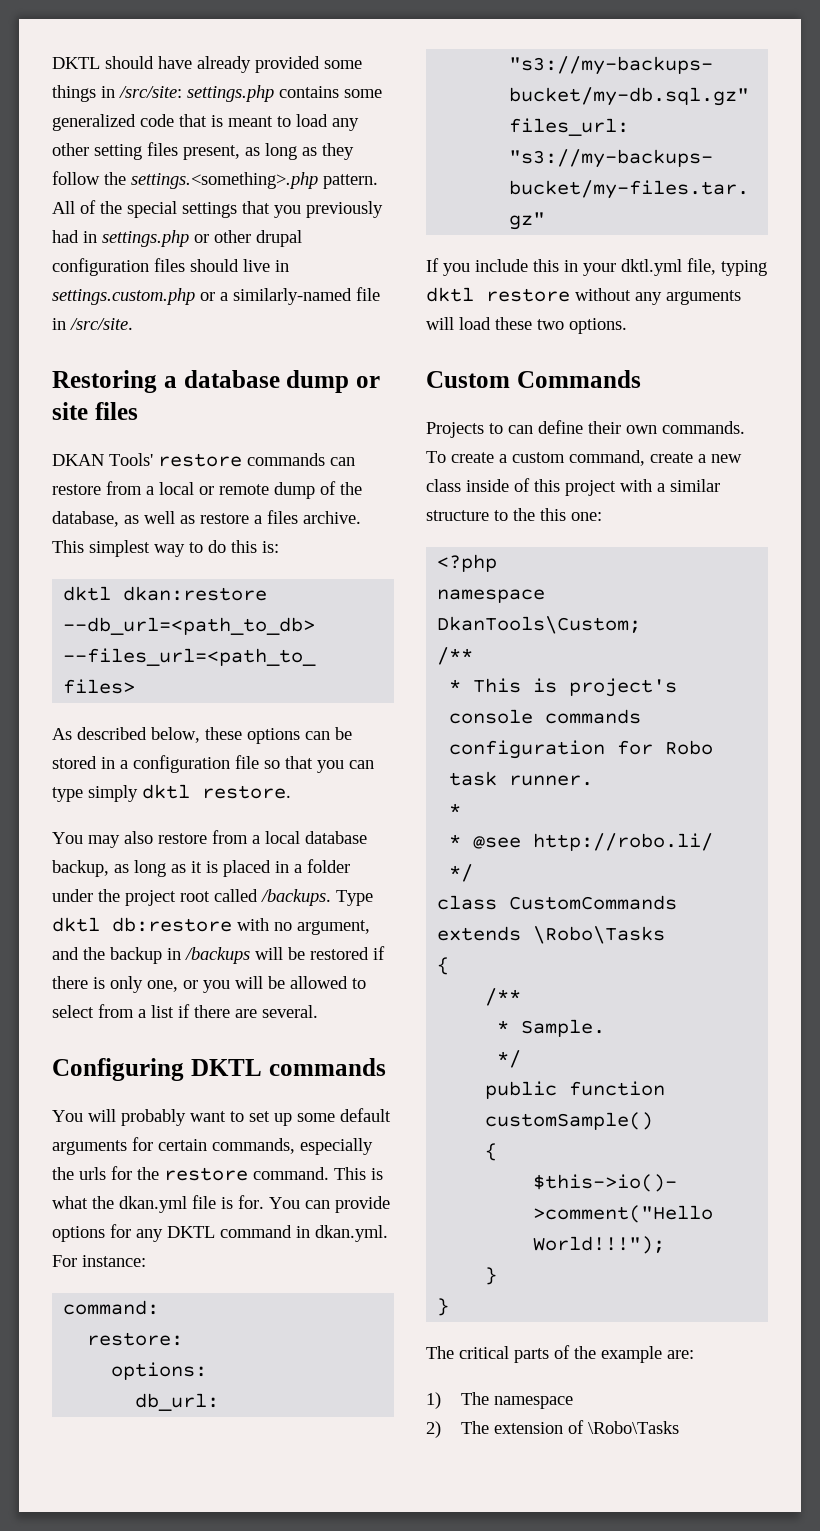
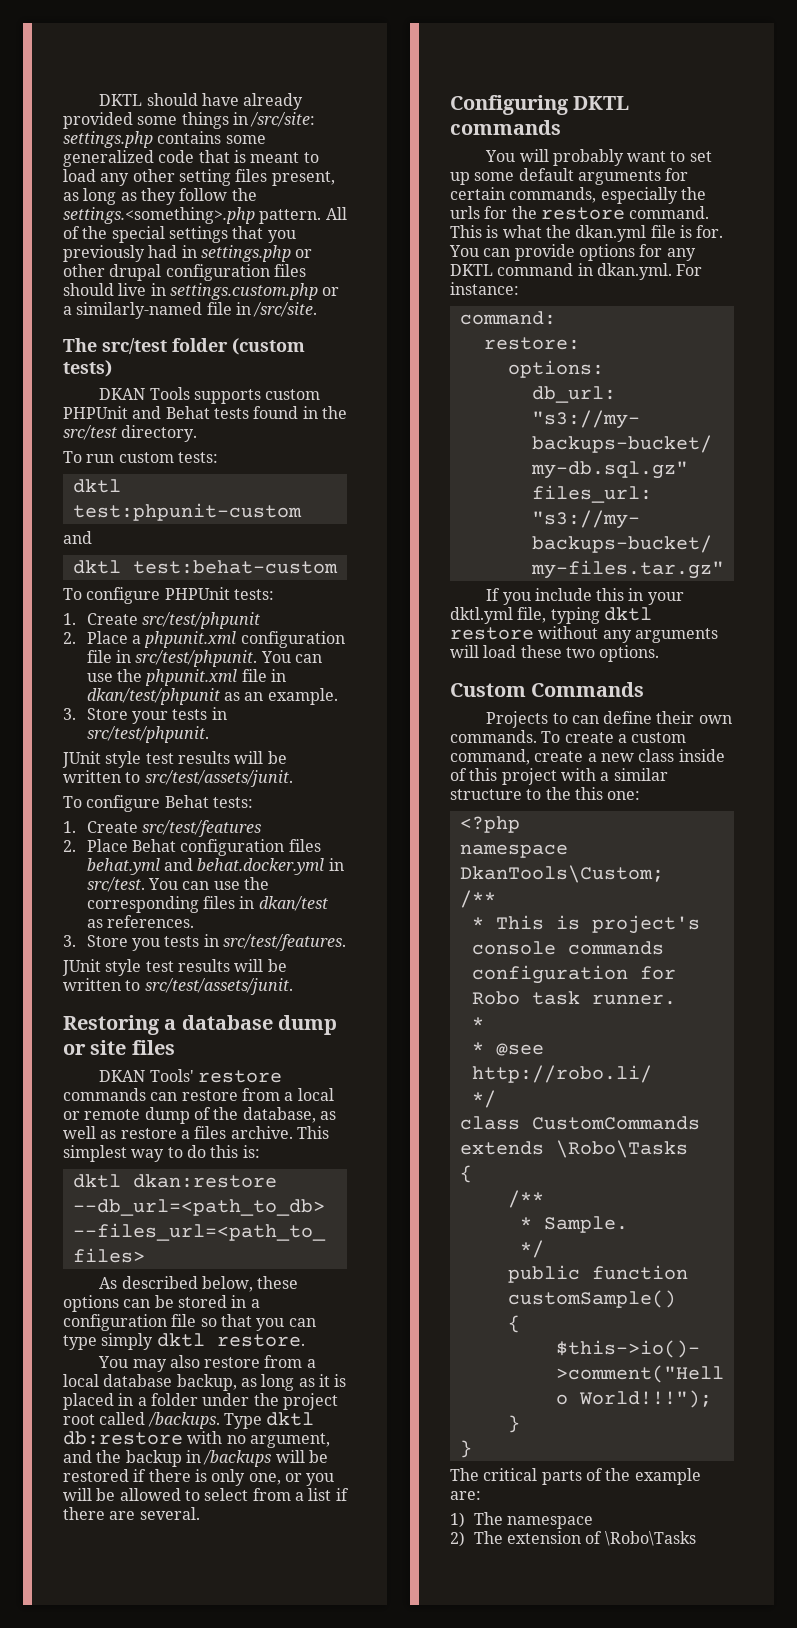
(133, 324) none -> [63,338,305,355] [63,360,112,377] [99,387,321,404] [63,406,347,419] [63,425,198,442] [63,451,218,463] [72,479,121,493] [72,503,302,521] [63,531,92,544] [72,560,338,574] [63,587,274,604] [63,612,261,629] [63,631,345,648] [86,650,323,667] [86,669,287,686] [86,688,338,705] [63,707,227,724] [86,726,209,743] [62,751,287,768] [63,770,293,787] [63,795,253,812] [63,820,262,837] [63,839,321,856] [86,858,344,875] [86,877,270,892] [86,896,328,913] [86,915,195,928] [63,934,347,951] [62,959,287,976] [63,978,293,995] // The src/test folder (custom tests) // DKAN Tools supports custom PHPUnit and Behat tests found in the src/test directory. // To run custom tests: // dktl test:phpunit-custom // and // dktl test:behat-custom // To configure PHPUnit tests: // 1. Create src/test/phpunit // 2. Place a phpunit.xml configuration file in src/test/phpunit. You can use the phpunit.xml file in dkan/test/phpunit as an example. // 3. Store your tests in src/test/phpunit. // JUnit style test results will be written to src/test/assets/junit. // To configure Behat tests: // 1. Create src/test/features // 2. Place Behat configuration files behat.yml and behat.docker.yml in src/test. You can use the corresponding files in dkan/test as references. // 3. Store you tests in src/test/features. // JUnit style test results will be written to src/test/assets/junit.

